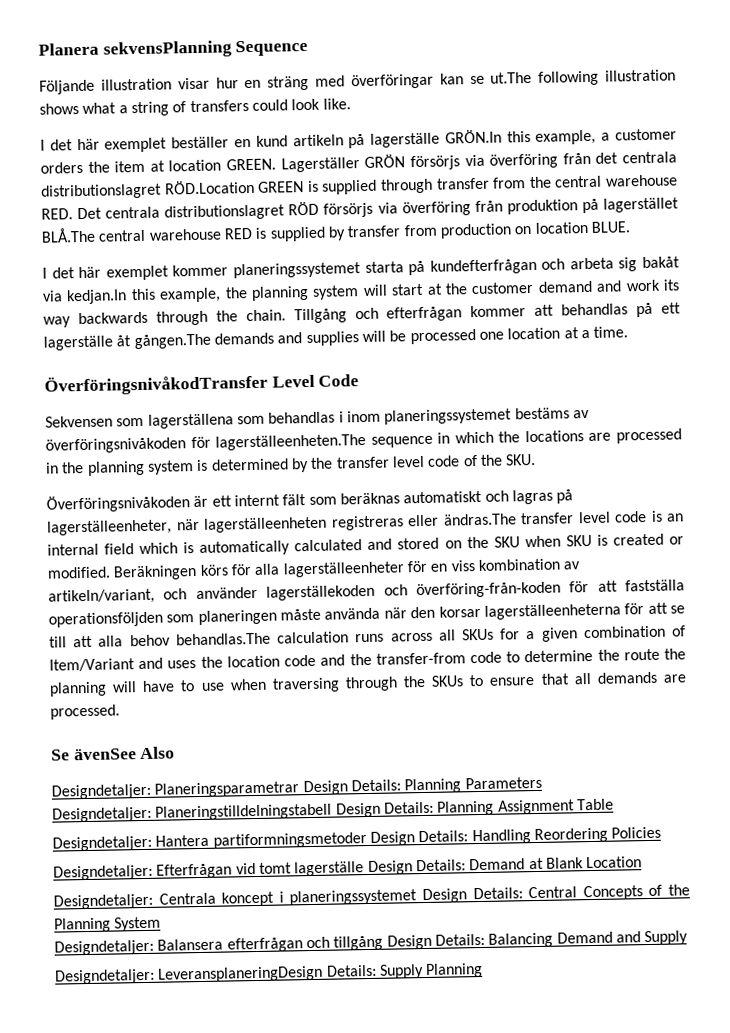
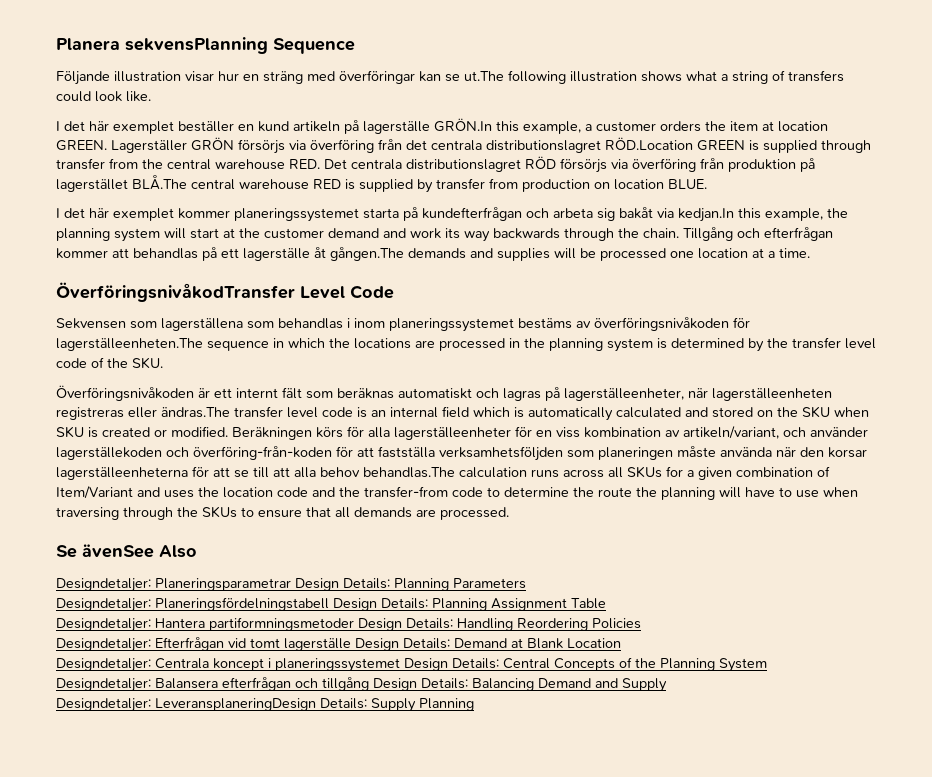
[48,611,163,628] operationsföljden -> [439,446,563,461] verksamhetsföljden
[155,803,333,821] Planeringstilldelningstabell -> [155,597,329,611] Planeringsfördelningstabell

